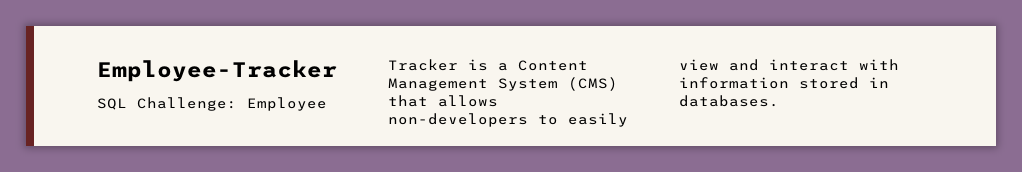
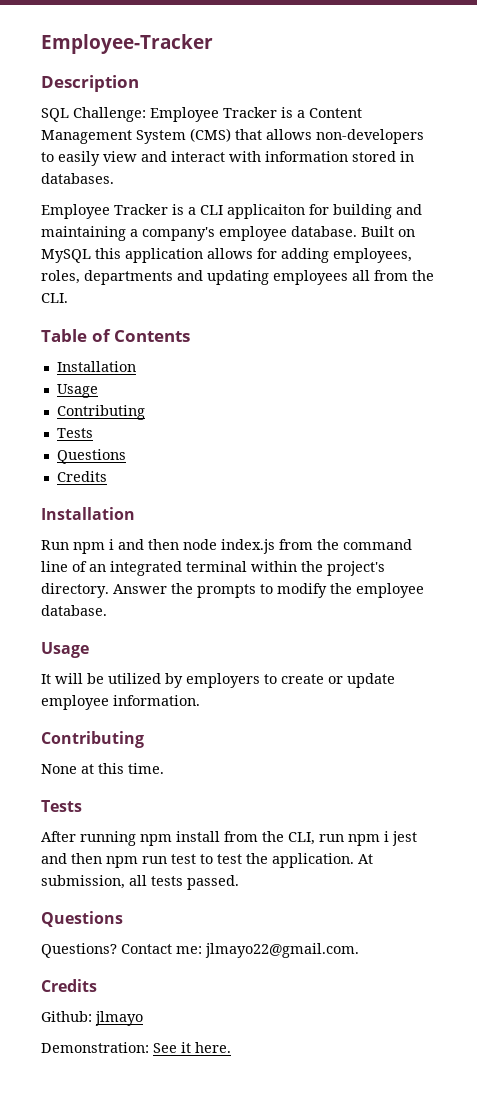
(337, 71) none -> [41,75,139,92] // Description
(779, 101) none -> [41,204,422,219] [41,226,415,241] [41,248,412,263] [41,270,434,285] [41,293,68,303] [41,329,191,342] [56,361,136,372] [56,384,98,398] [56,405,145,420] [56,428,93,438] [56,449,126,464] [56,471,107,482] [41,507,135,520] [41,539,412,554] [41,561,385,576] [41,583,424,598] [41,605,107,616] [41,642,89,658] [41,673,395,688] [41,695,200,710] [41,731,144,748] [41,763,164,774] [41,800,82,812] [41,831,417,846] [41,853,373,868] [41,875,239,890] [41,911,123,927] [41,943,359,958] [41,979,97,992] [41,1011,143,1026] [41,1042,231,1053] // Employee Tracker is a CLI applicaiton for building and maintaining a company's employee database. Built on MySQL this application allows for adding employees, roles, departments and updating employees all from the CLI. // Table of Contents // Installation // Usage // Contributing // Tests // Questions // Credits // Installation // Run npm i and then node index.js from the command line of an integrated terminal within the project's directory. Answer the prompts to modify the employee database. // Usage // It will be utilized by employers to create or update employee information. // Contributing // None at this time. // Tests // After running npm install from the CLI, run npm i jest and then npm run test to test the application. At submission, all tests passed. // Questions // Questions? Contact me: jlmayo22@gmail.com. // Credits // Github: jlmayo // Demonstration: See it here.

